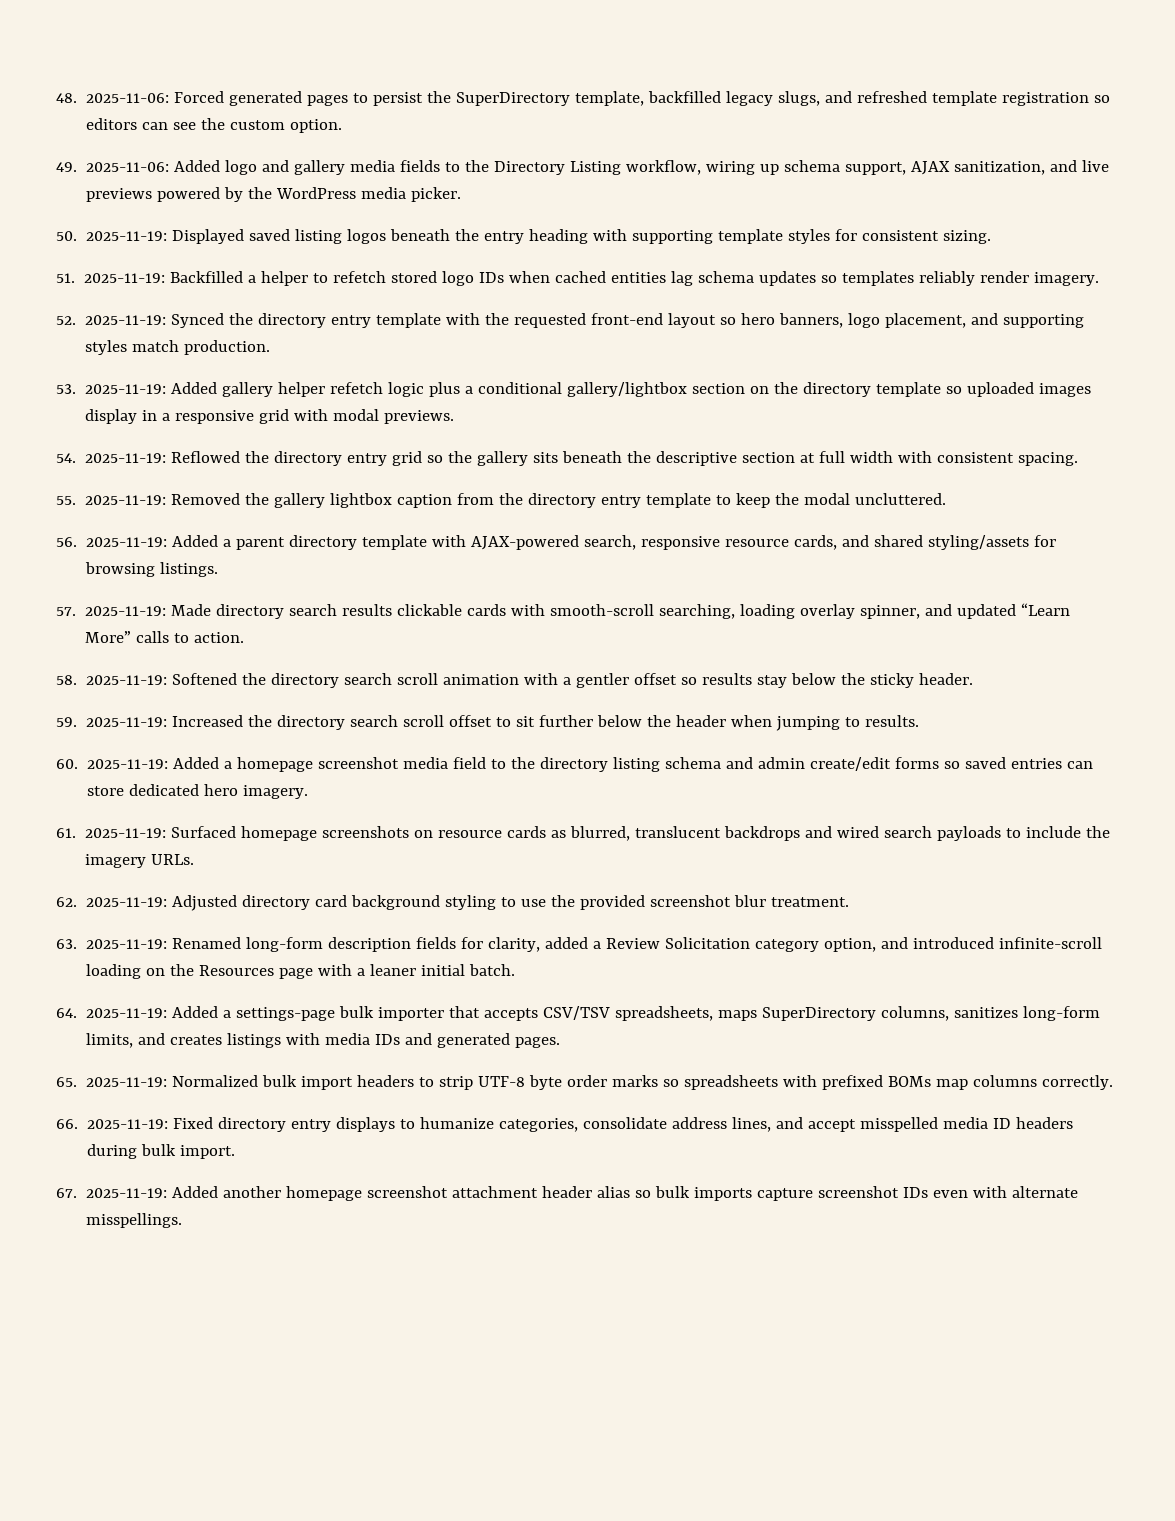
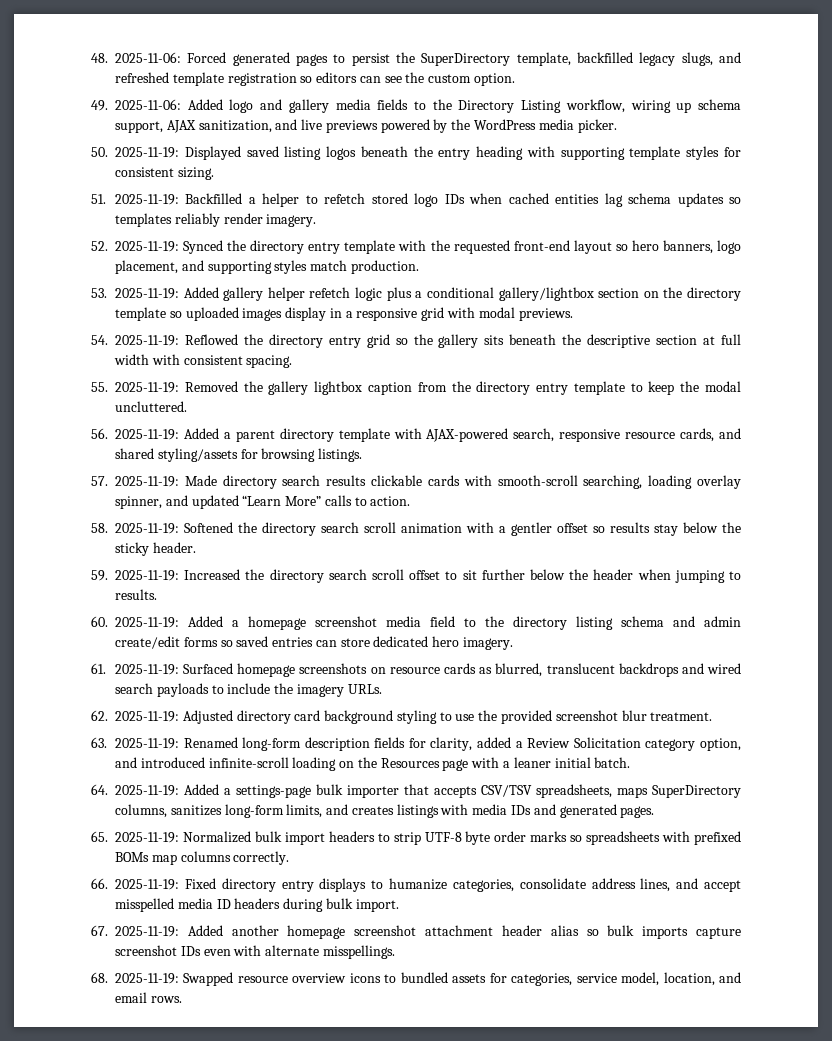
(183, 1220) none -> [91,972,741,986] [115,992,182,1003] // 68. 2025-11-19: Swapped resource overview icons to bundled assets for categories, service model, location, and email rows.

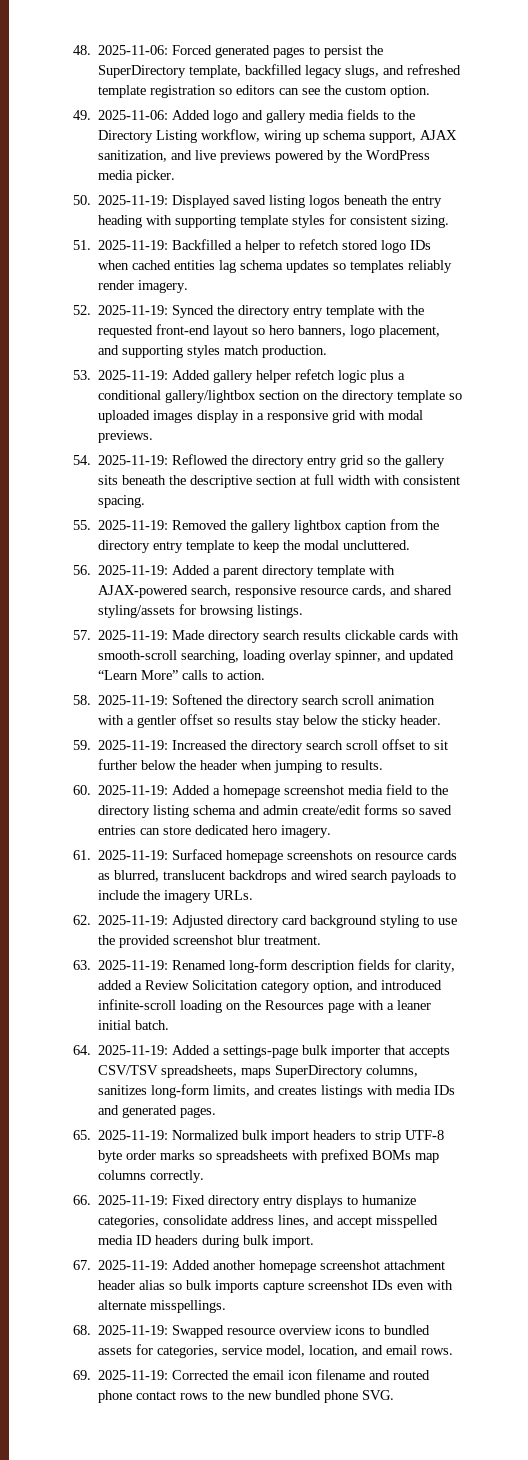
(182, 999) none -> [73,1369,431,1380] [98,1390,395,1403] // 69. 2025-11-19: Corrected the email icon filename and routed phone contact rows to the new bundled phone SVG.

